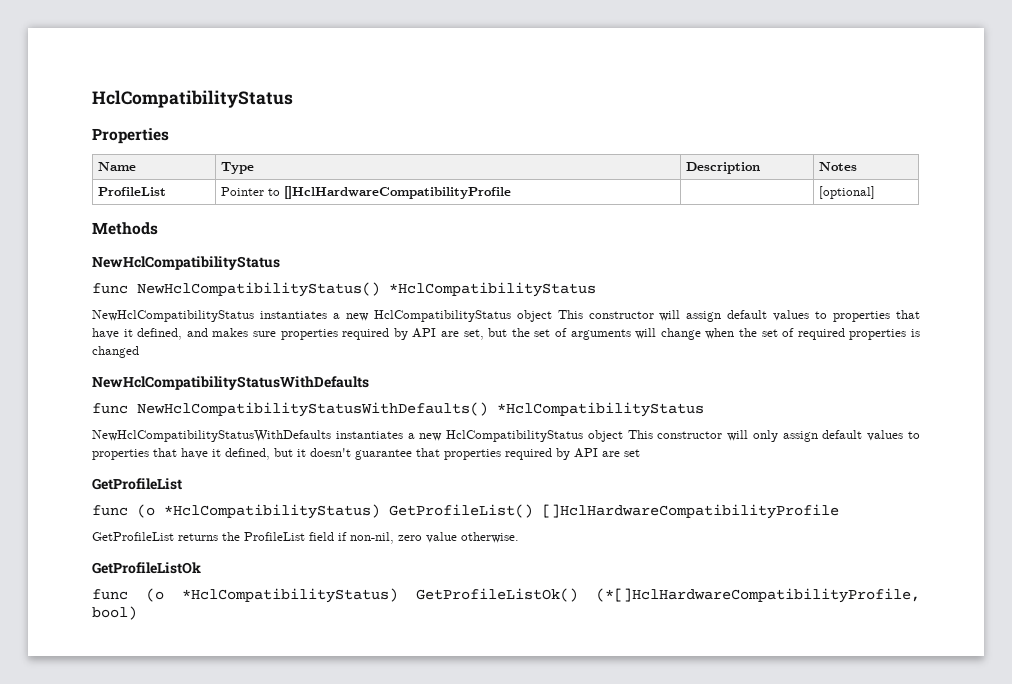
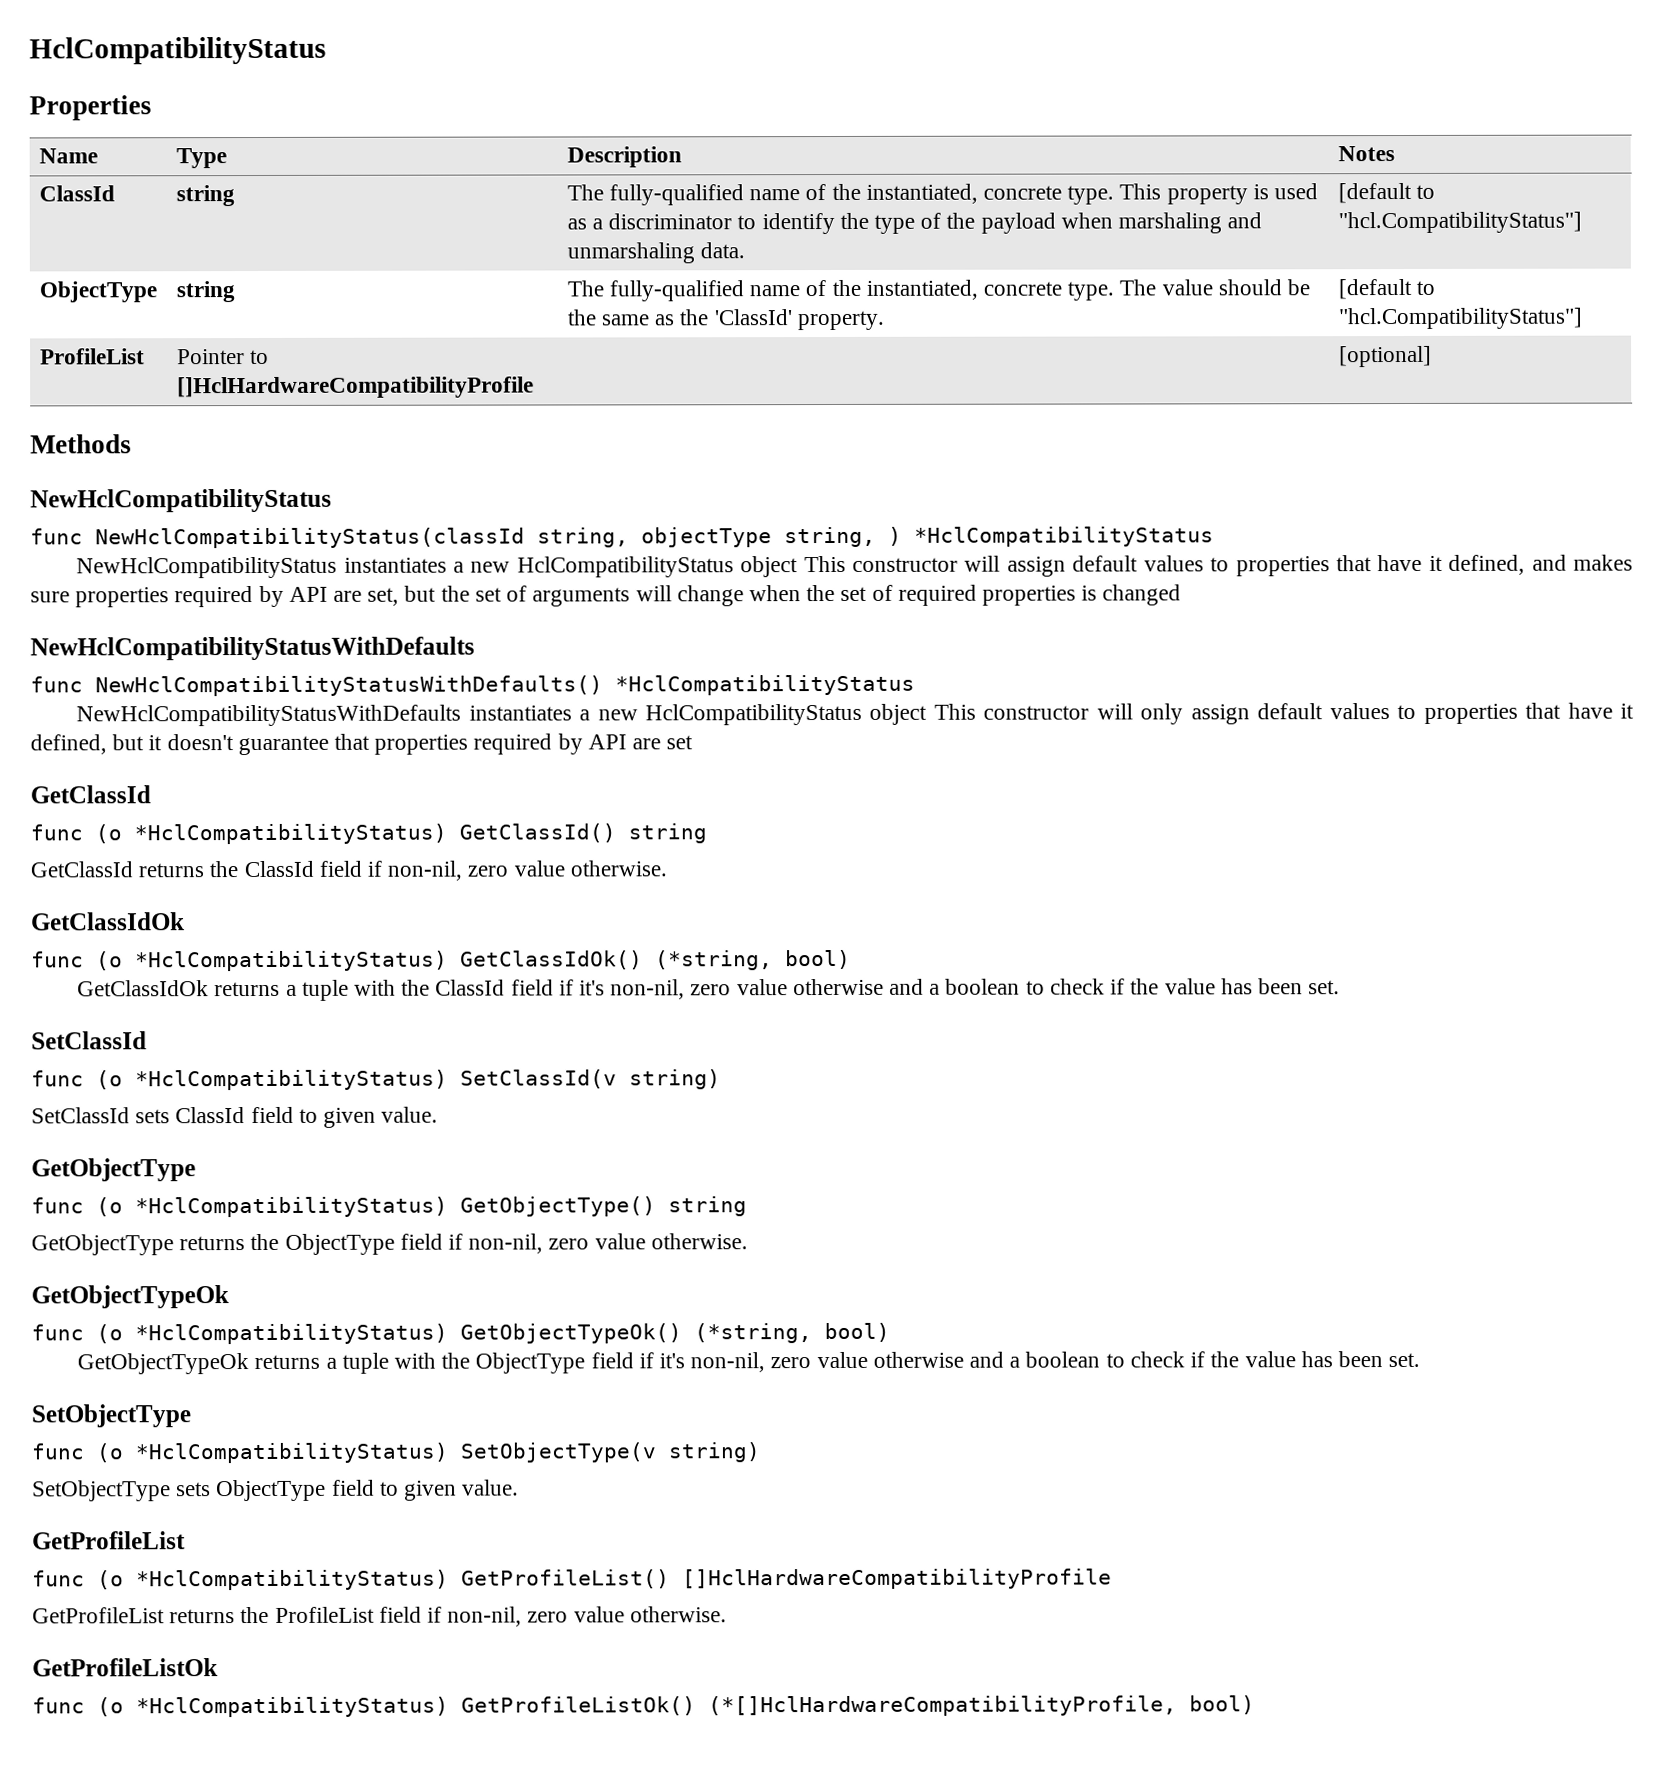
(858, 166) none -> [38,185,115,202] [175,185,235,207] [566,183,1319,206] [566,212,1263,235] [566,242,746,264] [1337,182,1436,204] [1337,211,1582,234] [38,281,157,303] [175,281,235,303] [566,279,1311,302] [566,309,885,331] [1337,278,1436,300] [1337,307,1583,330] // ClassId | string | The fully-qualified name of the instantiated, concrete type. This property is used as a discriminator to identify the type of the payload when marshaling and unmarshaling data. | [default to "hcl.CompatibilityStatus"] // ObjectType | string | The fully-qualified name of the instantiated, concrete type. The value should be the same as the 'ClassId' property. | [default to "hcl.CompatibilityStatus"]
[137,282,380,297] NewHclCompatibilityStatus() -> [95,526,902,549] NewHclCompatibilityStatus(classId string, objectType string, )
(640, 453) none -> [30,785,151,804] [30,823,707,845] [30,860,667,881] [31,912,185,931] [31,949,851,972] [77,978,1341,1001] [31,1031,147,1050] [31,1069,721,1091] [31,1106,439,1128] [31,1158,196,1182] [31,1196,747,1218] [31,1233,748,1256] [31,1285,229,1309] [31,1322,890,1345] [77,1351,1421,1375] [31,1404,191,1428] [31,1442,760,1464] [32,1479,520,1502] // GetClassId // func (o *HclCompatibilityStatus) GetClassId() string // GetClassId returns the ClassId field if non-nil, zero value otherwise. // GetClassIdOk // func (o *HclCompatibilityStatus) GetClassIdOk() (*string, bool) // GetClassIdOk returns a tuple with the ClassId field if it's non-nil, zero value otherwise and a boolean to check if the value has been set. // SetClassId // func (o *HclCompatibilityStatus) SetClassId(v string) // SetClassId sets ClassId field to given value. // GetObjectType // func (o *HclCompatibilityStatus) GetObjectType() string // GetObjectType returns the ObjectType field if non-nil, zero value otherwise. // GetObjectTypeOk // func (o *HclCompatibilityStatus) GetObjectTypeOk() (*string, bool) // GetObjectTypeOk returns a tuple with the ObjectType field if it's non-nil, zero value otherwise and a boolean to check if the value has been set. // SetObjectType // func (o *HclCompatibilityStatus) SetObjectType(v string) // SetObjectType sets ObjectType field to given value.

